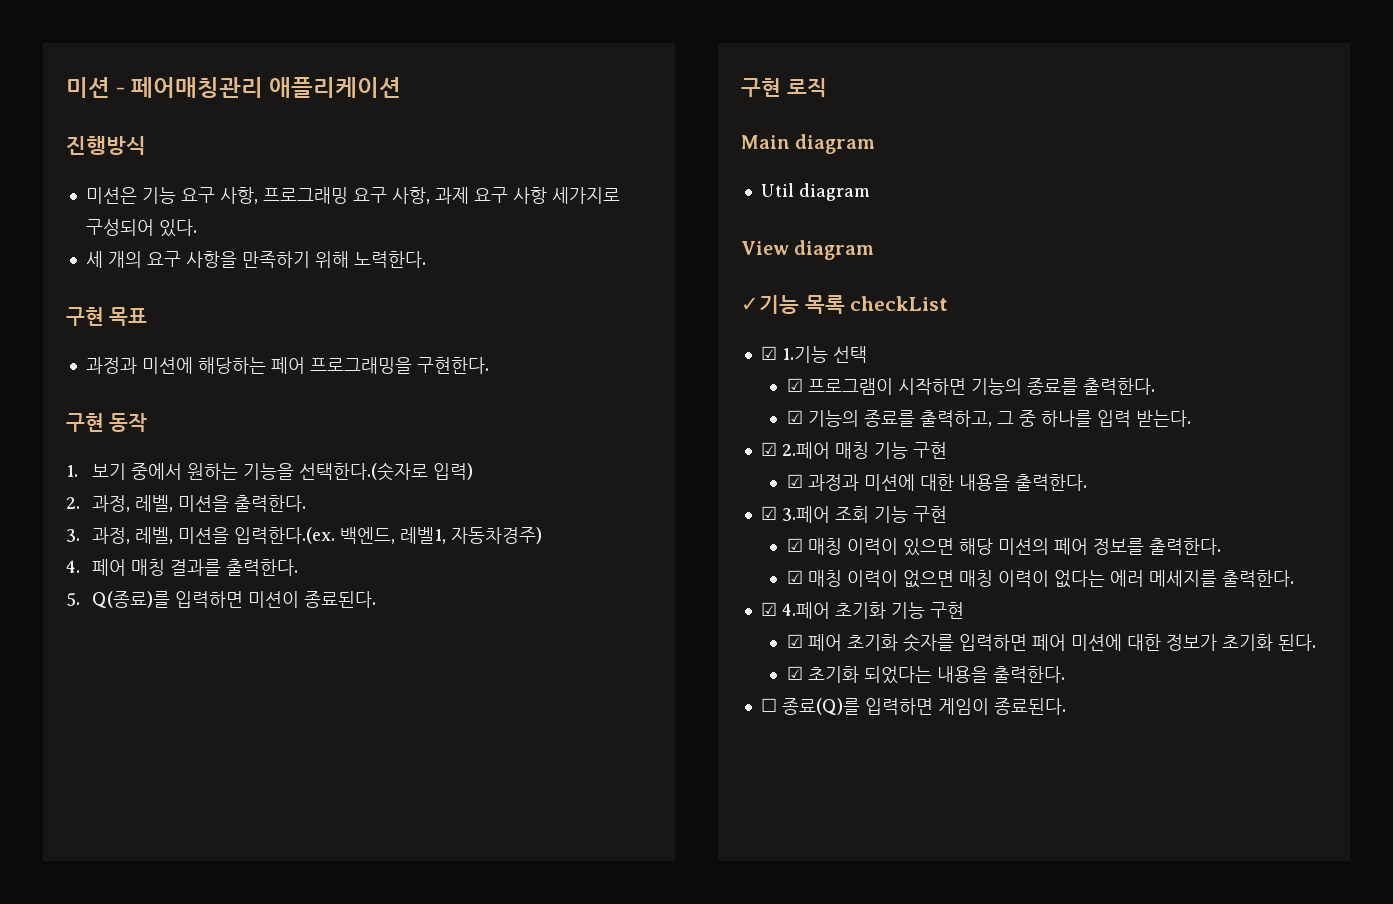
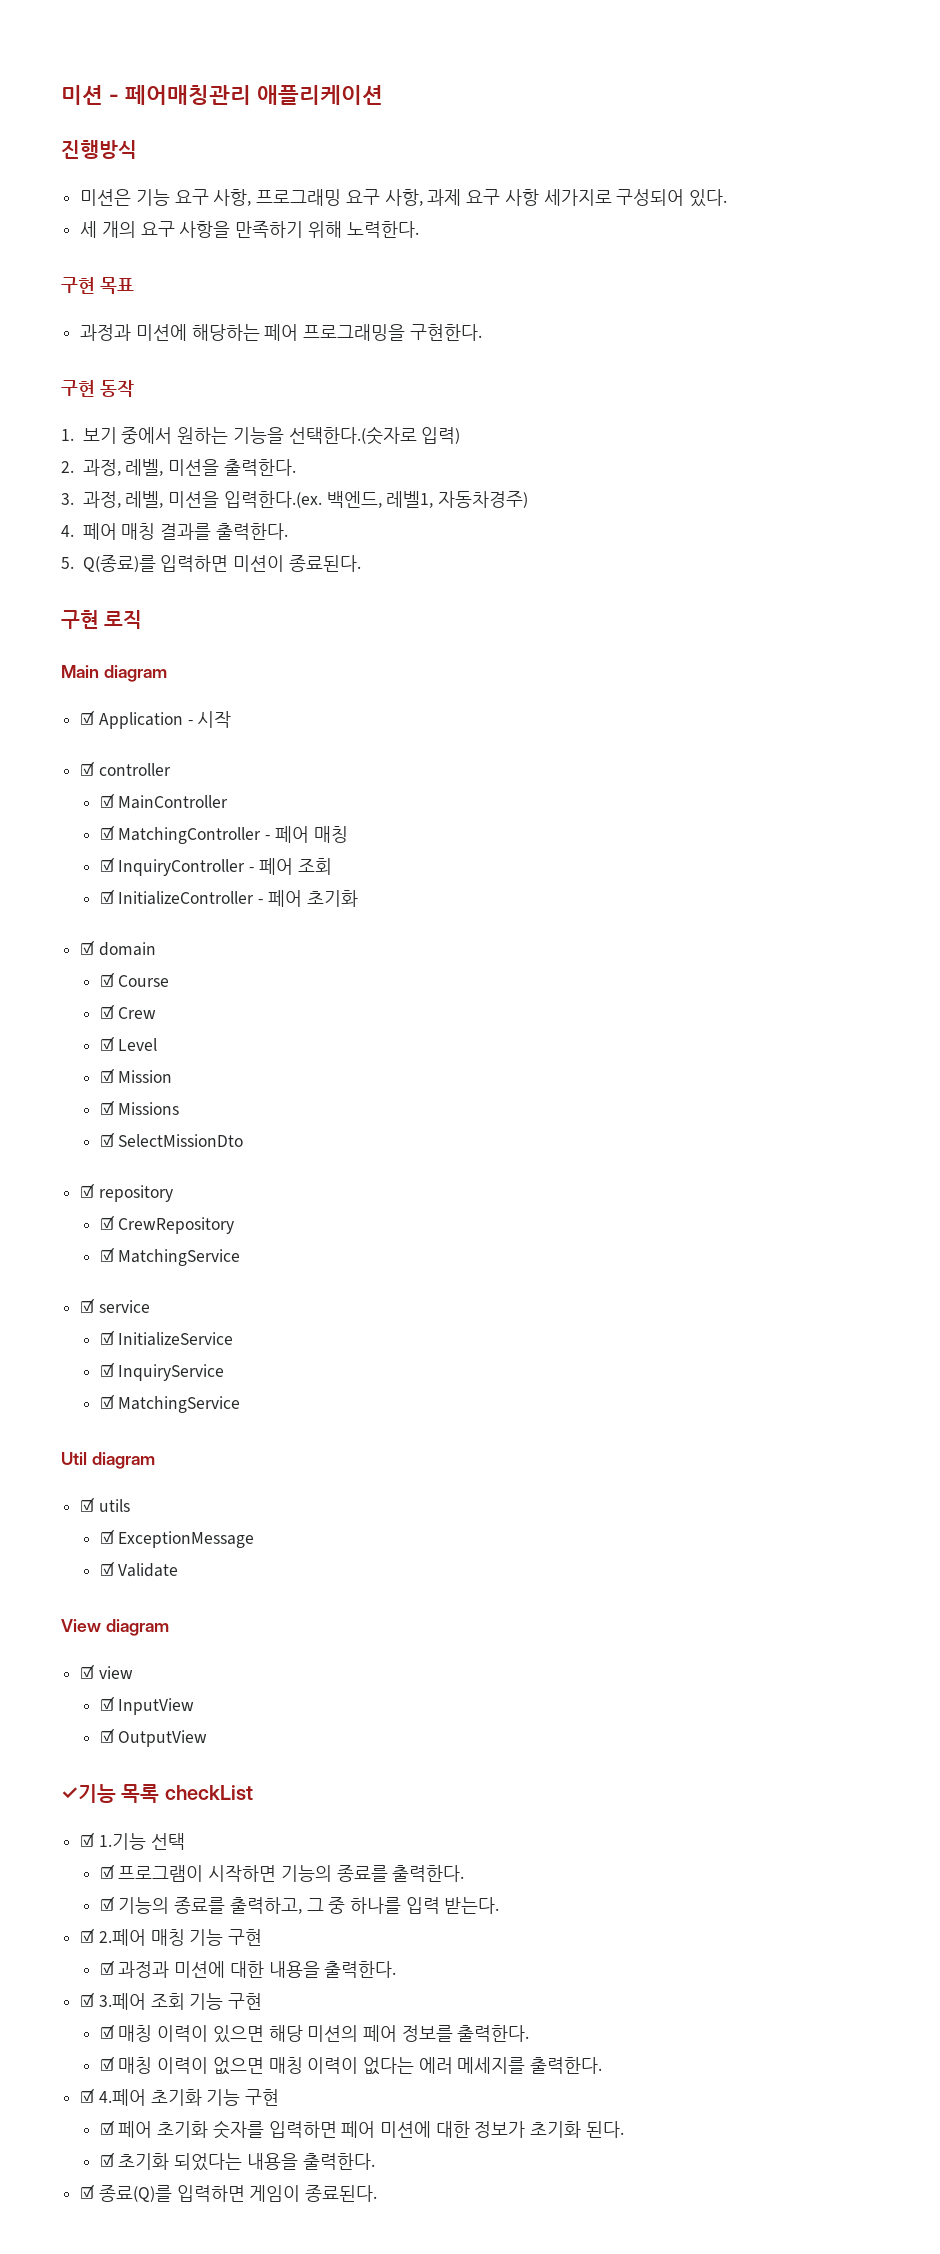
[760,183,870,201] [741,240,875,260] Util diagram // View diagram -> [80,710,232,729] [80,761,171,776] [99,793,229,809] [99,825,348,844] [99,857,332,876] [99,889,358,907] [80,940,156,956] [99,972,170,987] [99,1004,157,1019] [99,1036,158,1051] [99,1068,173,1083] [99,1100,180,1115] [99,1132,244,1147] [80,1183,173,1202] [99,1215,235,1234] [99,1247,241,1266] [80,1298,150,1313] [99,1330,234,1346] [99,1362,225,1381] [99,1394,241,1413] [61,1452,155,1469] [80,1497,130,1512] [99,1529,255,1548] [99,1561,179,1577] [61,1619,169,1636] [80,1664,133,1679] [99,1696,195,1715] [99,1728,208,1747] ☑ Application - 시작 // ☑ controller // ☑ MainController // ☑ MatchingController - 페어 매칭 // ☑ InquiryController - 페어 조회 // ☑ InitializeController - 페어 초기화 // ☑ domain // ☑ Course // ☑ Crew // ☑ Level // ☑ Mission // ☑ Missions // ☑ SelectMissionDto // ☑ repository // ☑ CrewRepository // ☑ MatchingService // ☑ service // ☑ InitializeService // ☑ InquiryService // ☑ MatchingService // Util diagram // ☑ utils // ☑ ExceptionMessage // ☑ Validate // View diagram // ☑ view // ☑ InputView // ☑ OutputView
[760,698,777,712] ☐ -> [80,2184,96,2199] ☑

